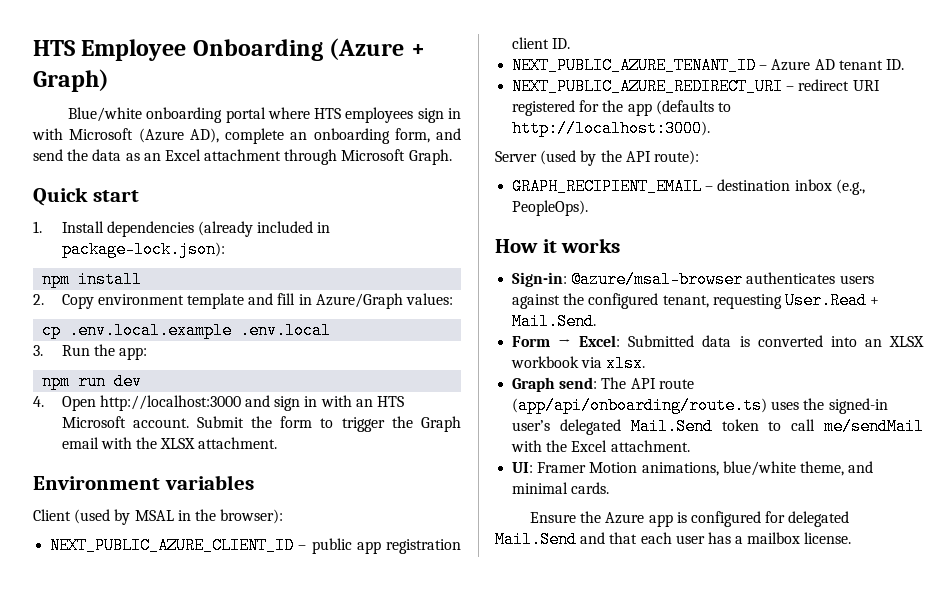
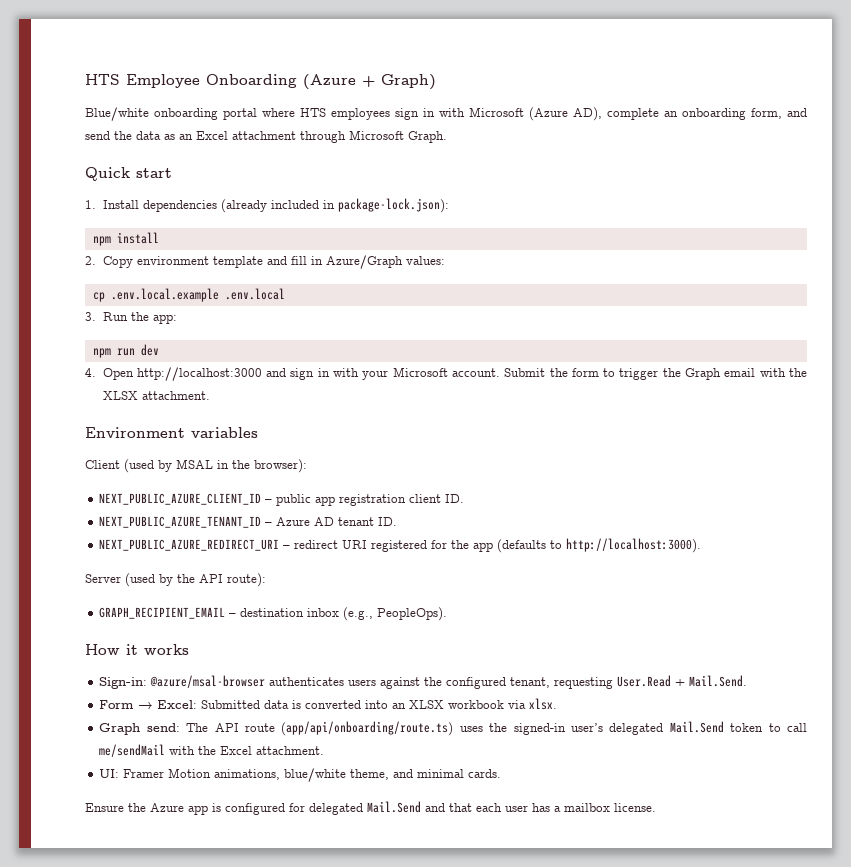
[355,396,404,407] an HTS -> [362,370,389,380] your

